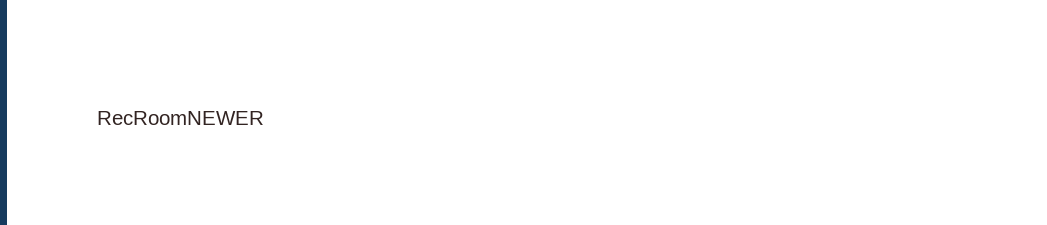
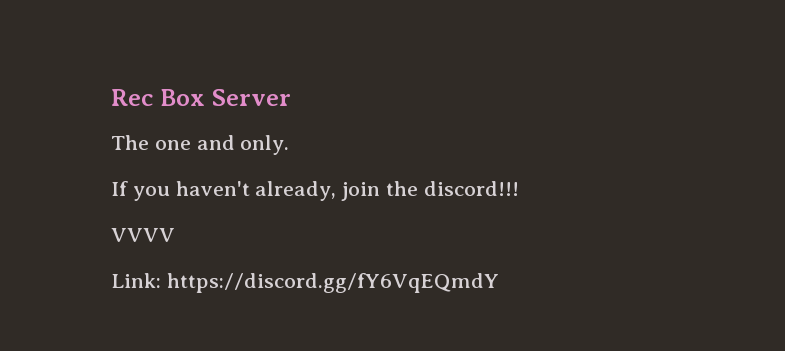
[97,111,264,125] RecRoomNEWER -> [111,89,291,106] [111,135,290,155] [111,181,519,201] [111,228,175,242] [111,273,499,293] Rec Box Server // The one and only. // If you haven't already, join the discord!!! // VVVV // Link: https://discord.gg/fY6VqEQmdY

